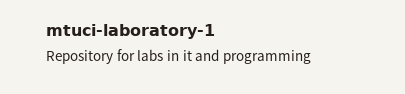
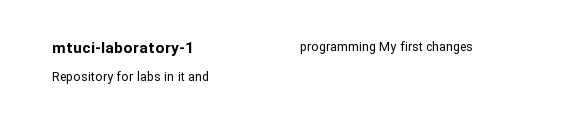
(311, 57) none -> [379,41,474,54] My first changes

